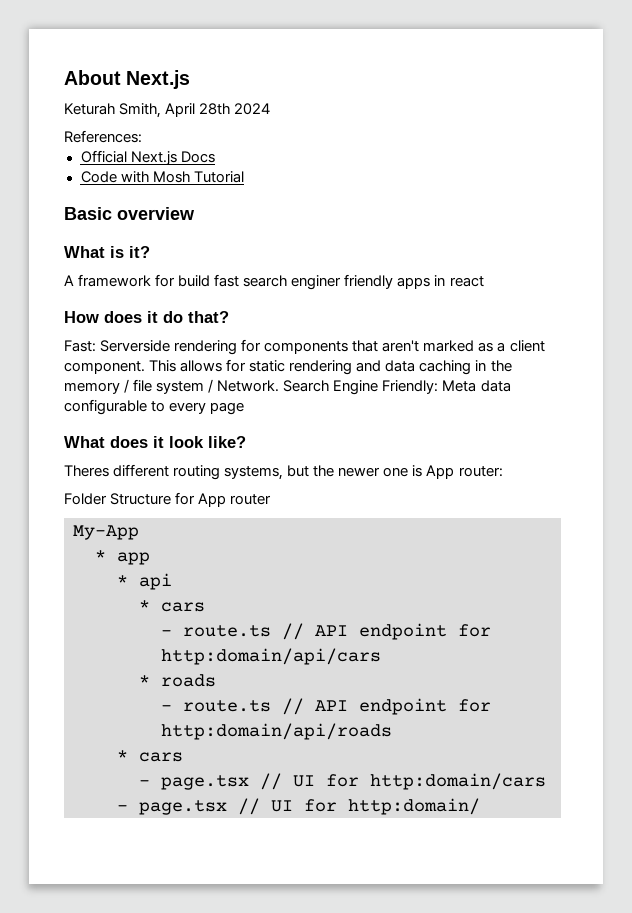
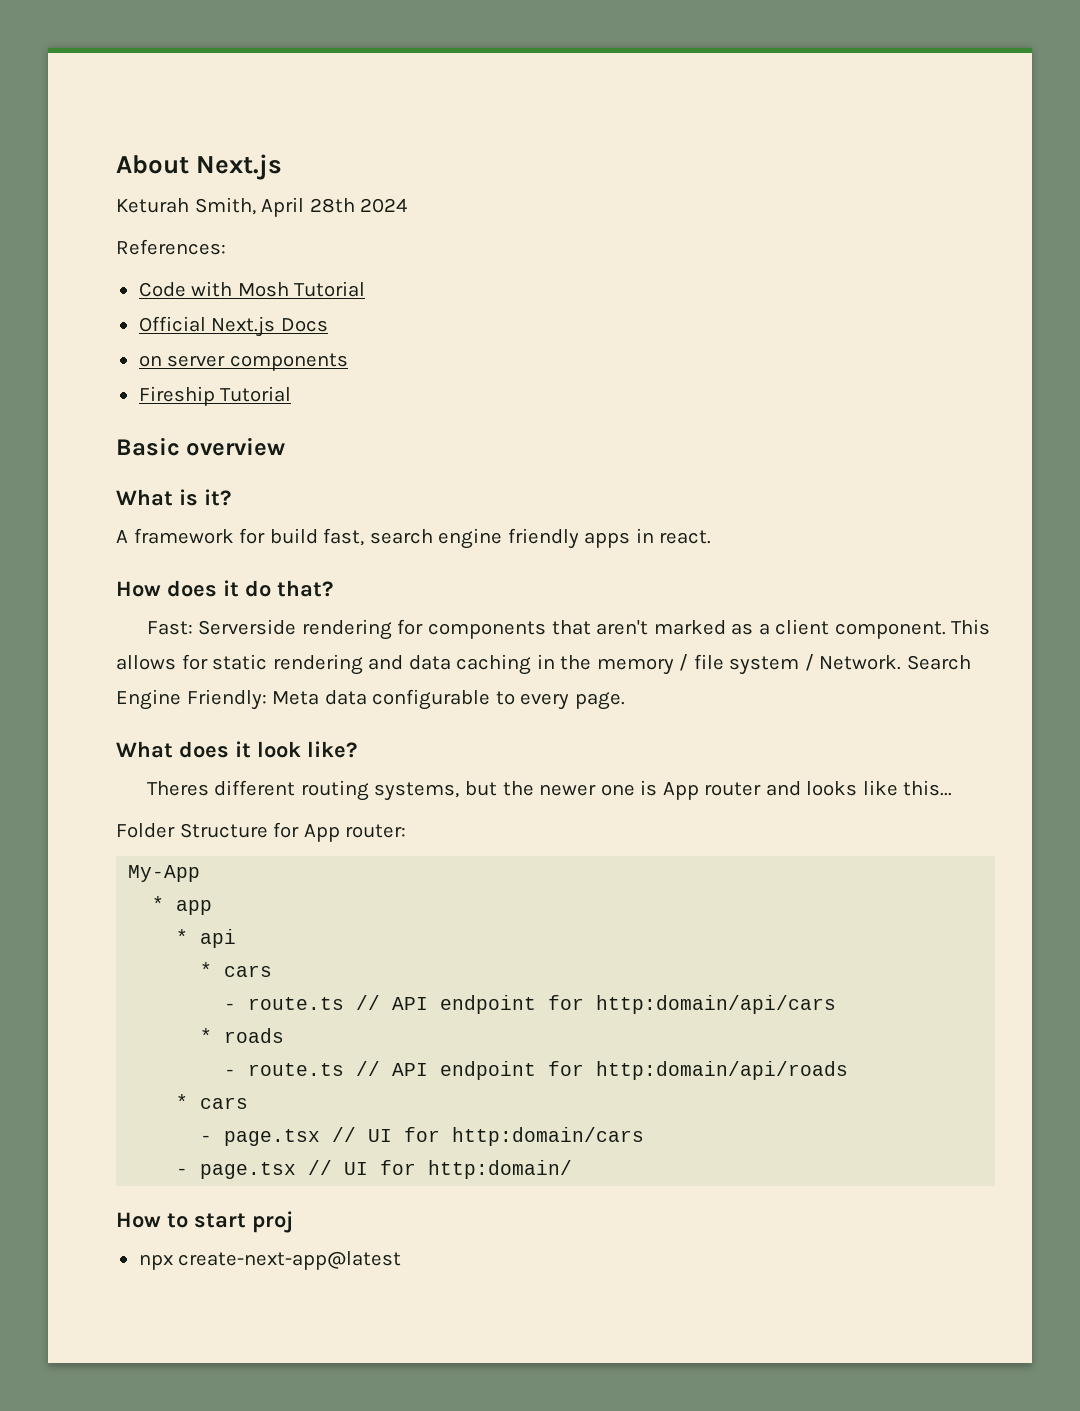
(142, 136) none -> [138,281,366,297] // Code with Mosh Tutorial
[80,171,190,183] Code with Mosh -> [138,353,348,371] [138,386,215,406] on server components // Fireship
[214,274,342,290] fast search enginer -> [323,528,503,549] fast, search engine
[449,276,484,287] react -> [659,530,712,544] react.
[210,402,245,415] page -> [574,692,625,710] page.
[458,466,503,477] router: -> [704,780,953,796] router and looks like this...
[230,494,272,505] router -> [345,824,407,838] router:
(480, 806) none -> [116,1211,293,1233] [138,1251,402,1270] // How to start proj // npx create-next-app@latest

